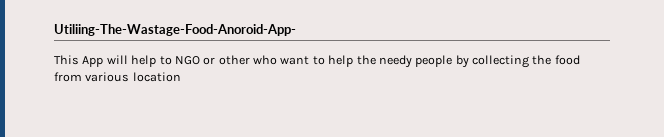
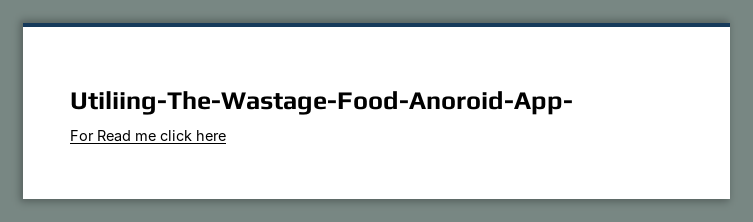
[54,55,580,68] [54,72,181,82] This App will help to NGO or other who want to help the needy people by collecting the food from various location -> [70,130,226,142] For Read me click here

